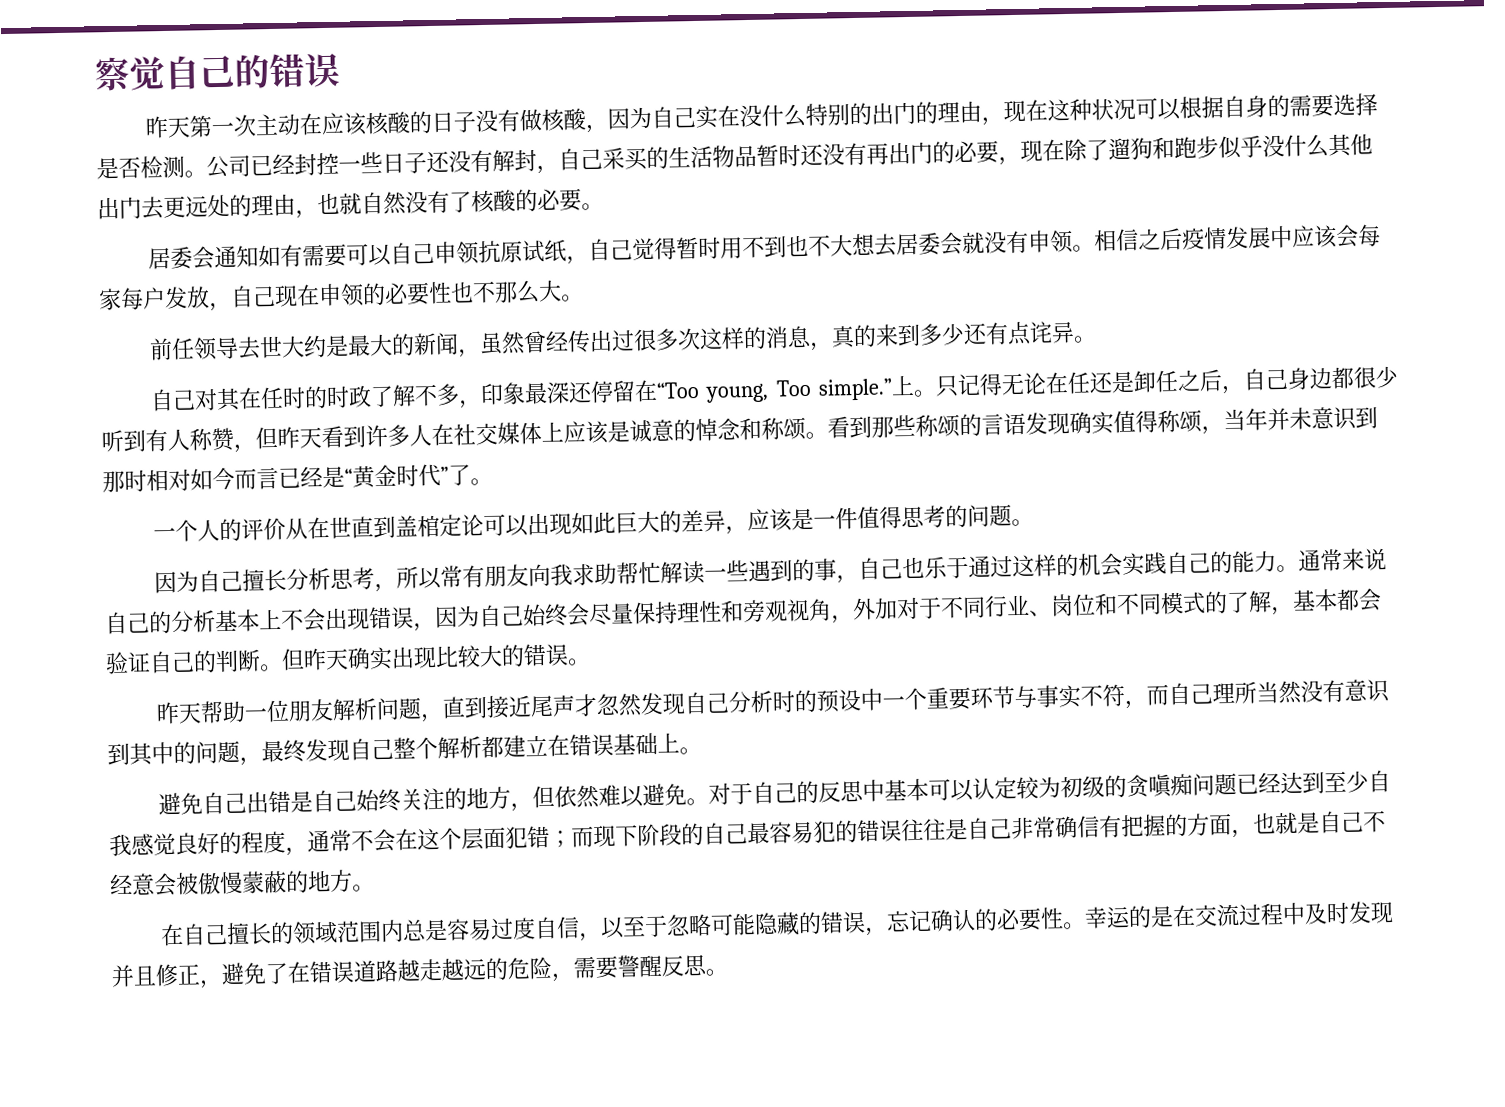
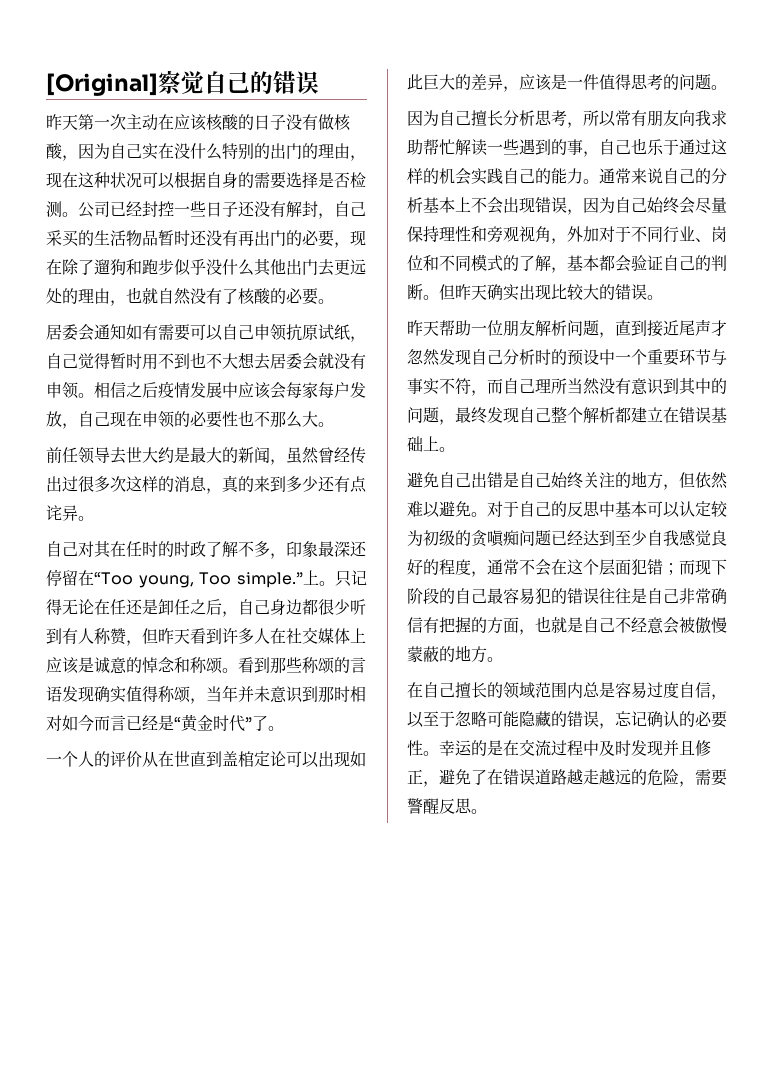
(94, 74) none -> [46,73,158,96] [Original]

